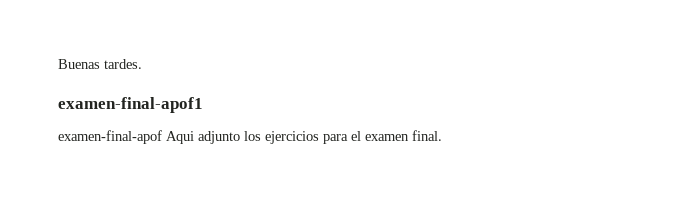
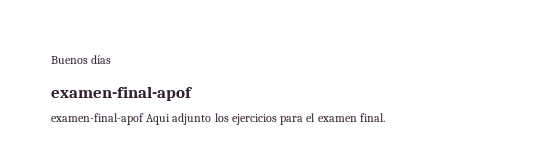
[58,59,142,69] [58,97,203,113] Buenas tardes. // examen-final-apof1 -> [51,55,112,64] [51,86,193,101] Buenos días // examen-final-apof

